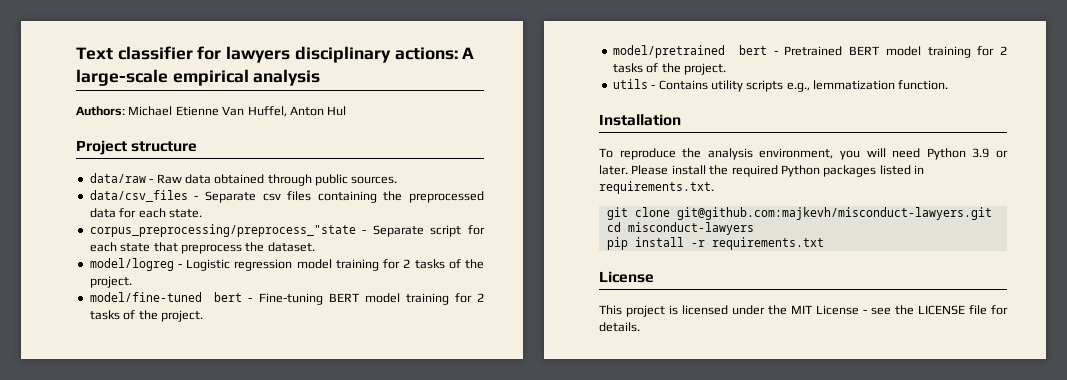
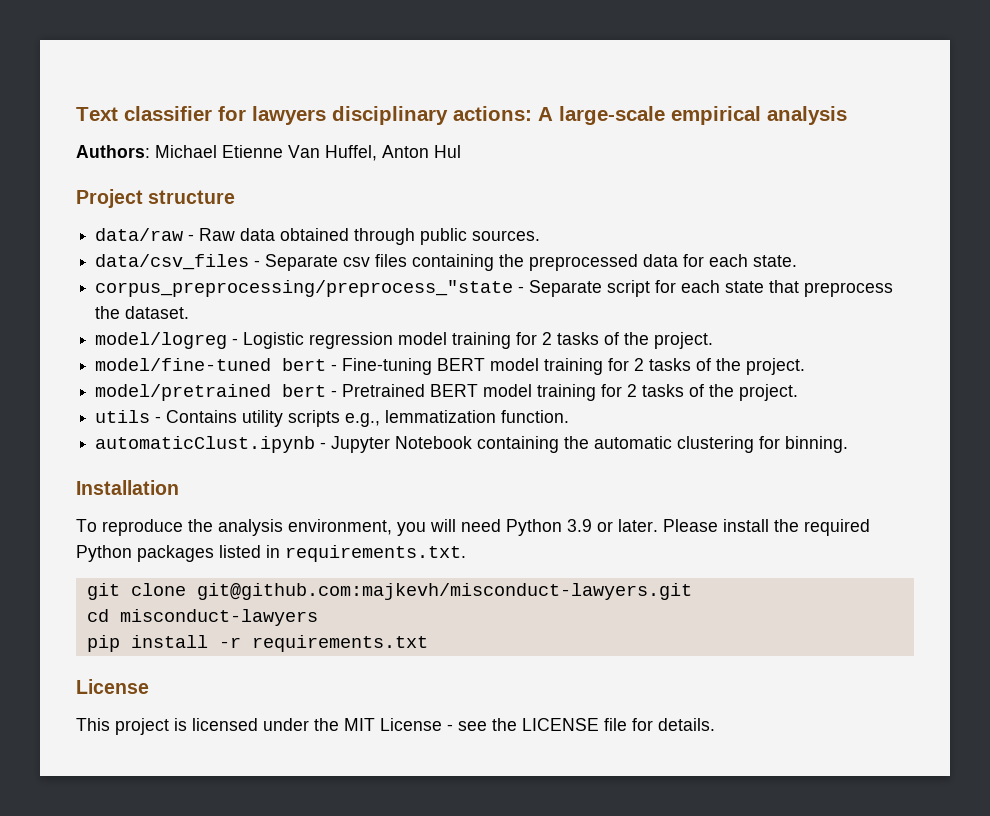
(949, 85) none -> [95,436,849,453] // automaticClust.ipynb - Jupyter Notebook containing the automatic clustering for binning.

